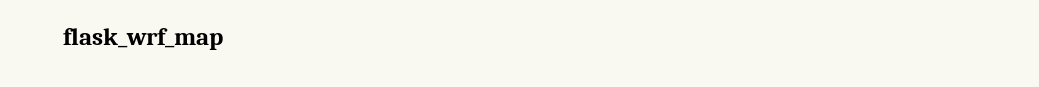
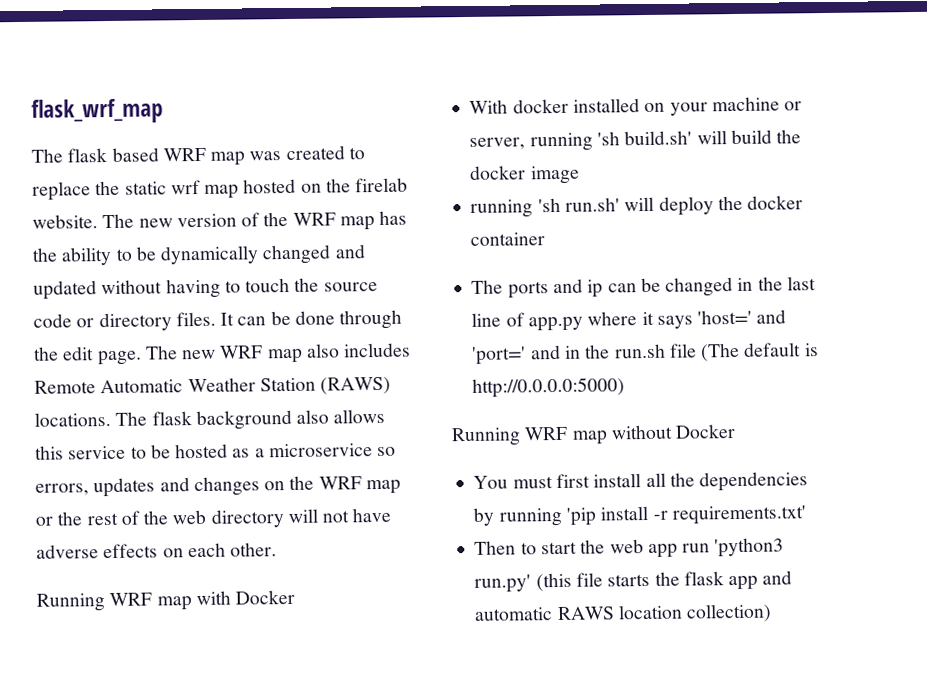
(223, 39) none -> [31,145,365,166] [32,177,409,201] [32,210,408,231] [32,244,366,266] [33,277,378,300] [33,309,403,332] [33,342,412,366] [34,376,392,395] [34,408,386,431] [35,443,397,460] [35,475,401,498] [35,507,392,528] [36,542,278,559] [36,589,296,612] [469,96,803,116] [469,129,802,152] [469,165,580,185] [470,195,804,218] [470,232,546,246] [471,276,816,299] [471,309,787,332] [472,342,819,365] [472,377,626,398] [451,424,737,447] [473,471,809,492] [473,505,806,527] [474,537,785,559] [474,570,793,593] [474,603,773,623] // The flask based WRF map was created to replace the static wrf map hosted on the firelab website. The new version of the WRF map has the ability to be dynamically changed and updated without having to touch the source code or directory files. It can be done through the edit page. The new WRF map also includes Remote Automatic Weather Station (RAWS) locations. The flask background also allows this service to be hosted as a microservice so errors, updates and changes on the WRF map or the rest of the web directory will not have adverse effects on each other. // Running WRF map with Docker // With docker installed on your machine or server, running 'sh build.sh' will build the docker image // running 'sh run.sh' will deploy the docker container // The ports and ip can be changed in the last line of app.py where it says 'host=' and 'port=' and in the run.sh file (The default is http://0.0.0.0:5000) // Running WRF map without Docker // You must first install all the dependencies by running 'pip install -r requirements.txt' // Then to start the web app run 'python3 run.py' (this file starts the flask app and automatic RAWS location collection)

